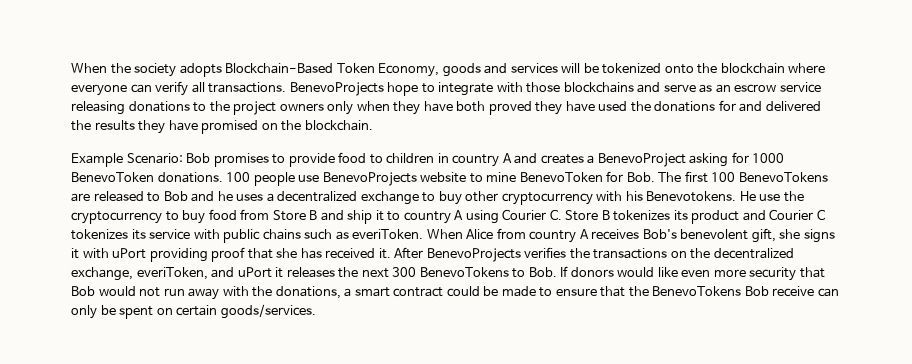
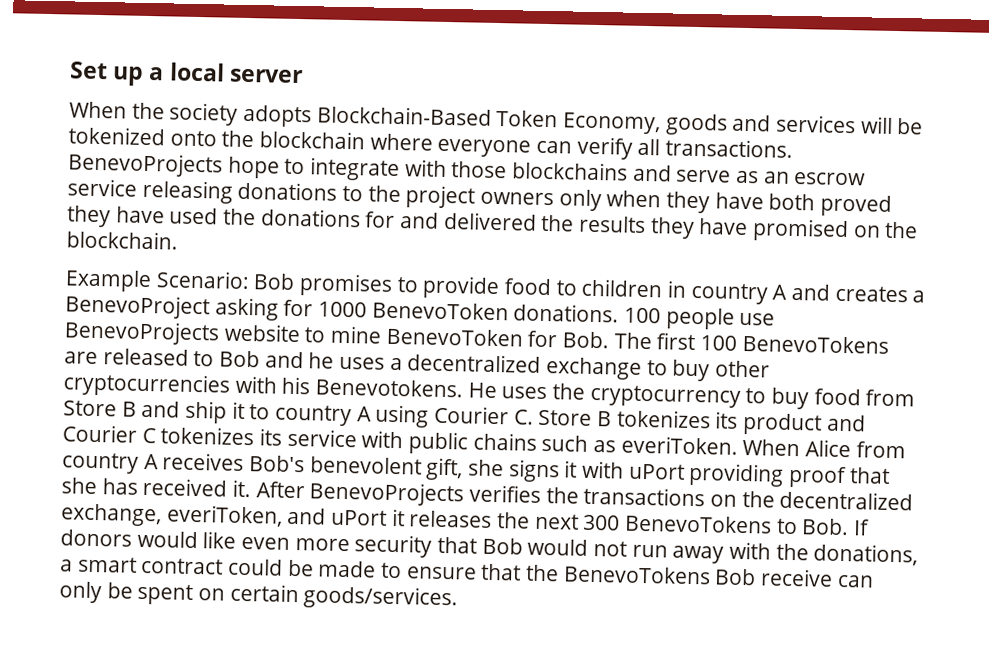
(71, 68) none -> [69,61,303,86] Set up a local server //
[501,192,593,205] cryptocurrency -> [63,372,231,398] cryptocurrencies
[759,194,781,201] use -> [501,386,548,400] uses

